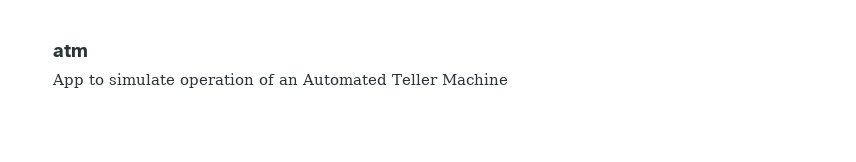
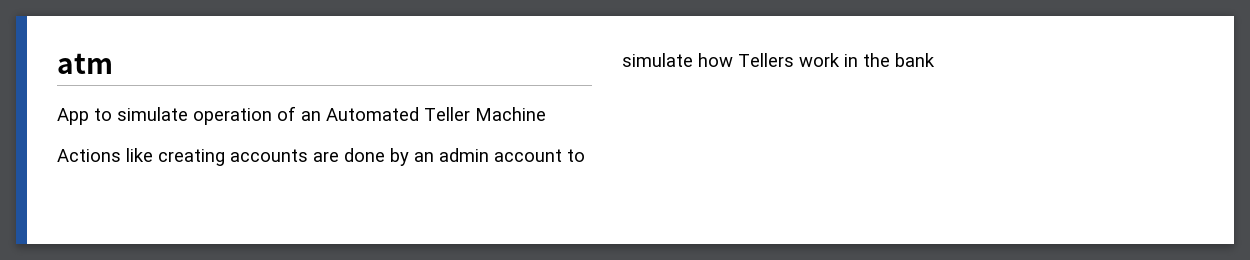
(508, 79) none -> [57,148,585,166] [622,53,935,67] // Actions like creating accounts are done by an admin account to simulate how Tellers work in the bank

